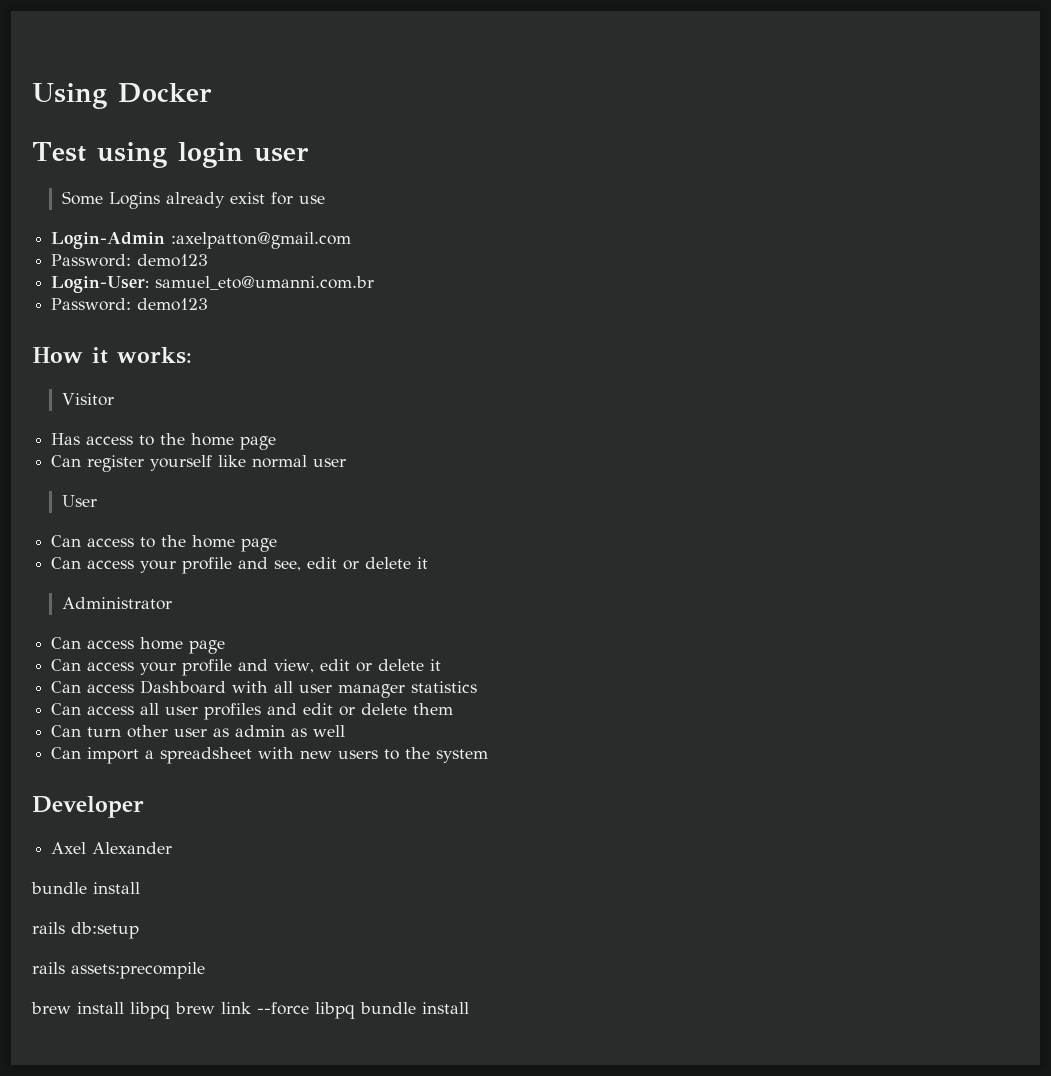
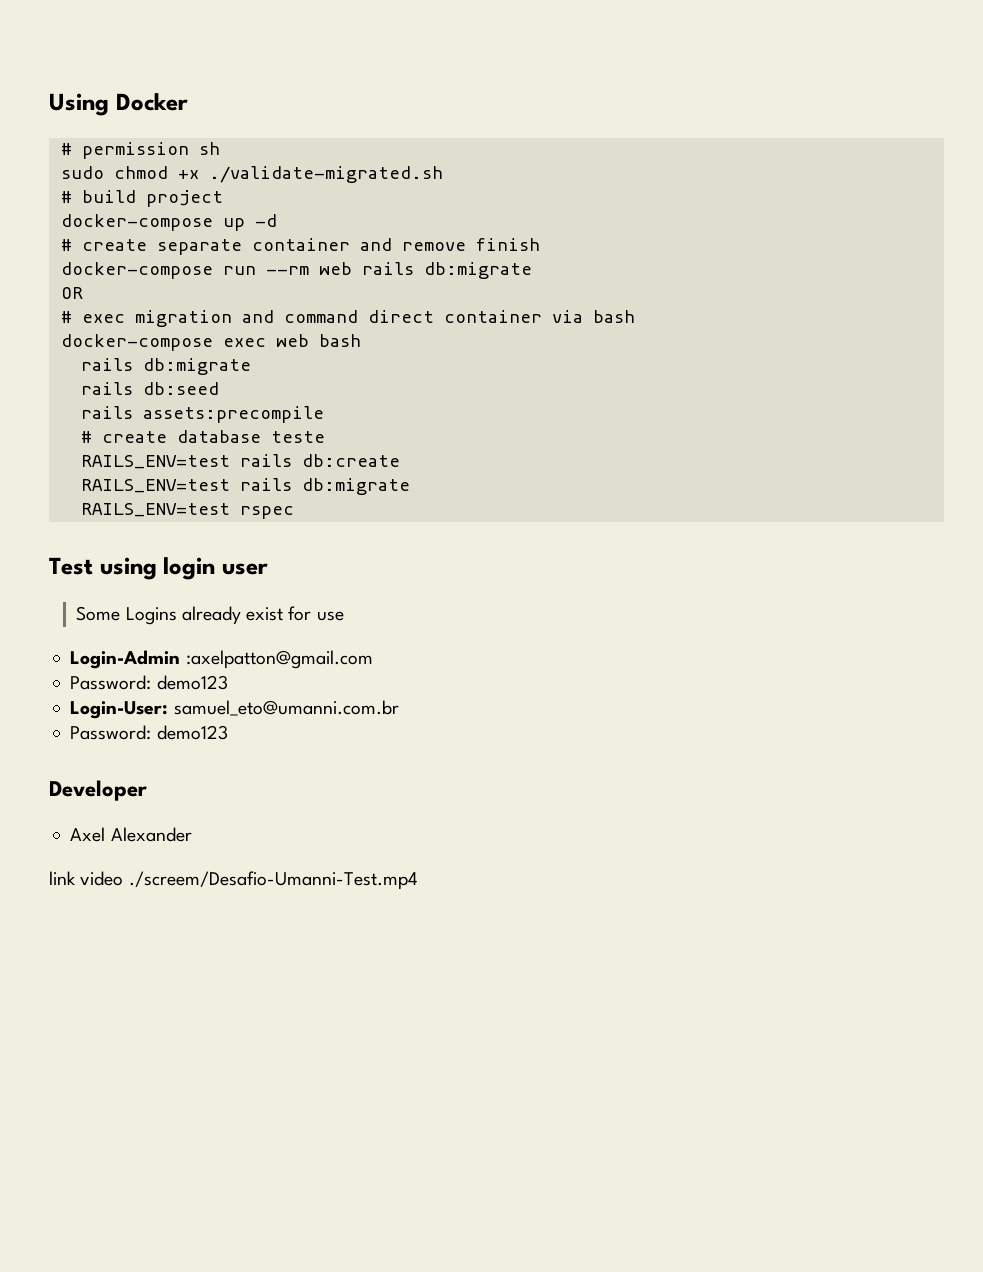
(212, 93) none -> [60,142,220,159] [60,166,443,183] [60,190,223,207] [60,214,277,231] [60,238,540,255] [60,262,532,279] [60,287,83,299] [60,310,635,327] [60,334,361,351] [80,358,251,375] [80,382,219,395] [80,406,324,423] [80,430,325,443] [80,454,400,469] [80,478,410,495] [80,503,294,519] // # permission sh // sudo chmod +x ./validate-migrated.sh // # build project // docker-compose up -d // # create separate container and remove finish // docker-compose run --rm web rails db:migrate // OR // # exec migration and command direct container via bash // docker-compose exec web bash // rails db:migrate // rails db:seed // rails assets:precompile // # create database teste // RAILS_ENV=test rails db:create // RAILS_ENV=test rails db:migrate // RAILS_ENV=test rspec
[32,347,192,364] [61,393,114,406] [51,433,277,450] [51,455,347,472] [61,495,97,507] [51,535,278,552] [51,557,429,574] [61,597,172,610] [51,637,226,654] [51,659,442,676] [51,680,478,698] [51,703,454,720] [51,725,346,738] [51,747,489,764] [32,796,144,818] [51,842,173,854] [31,882,140,894] [32,922,139,939] [32,962,205,979] [31,1002,469,1019] How it works: // Visitor // Has access to the home page // Can register yourself like normal user // User // Can access to the home page // Can access your profile and see, edit or delete it // Administrator // Can access home page // Can access your profile and view, edit or delete it // Can access Dashboard with all user manager statistics // Can access all user profiles and edit or delete them // Can turn other user as admin as well // Can import a spreadsheet with new users to the system // Developer // Axel Alexander // bundle install // rails db:setup // rails assets:precompile // brew install libpq brew link --force libpq bundle install -> [49,780,147,801] [70,827,192,842] [49,871,418,890] Developer // Axel Alexander // link video ./screem/Desafio-Umanni-Test.mp4

